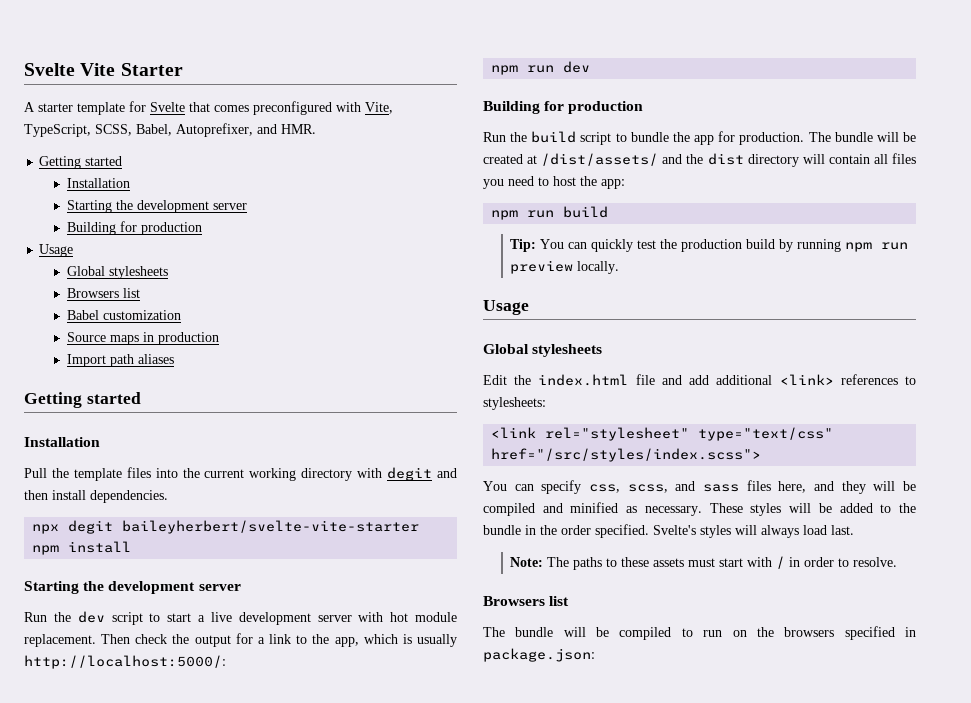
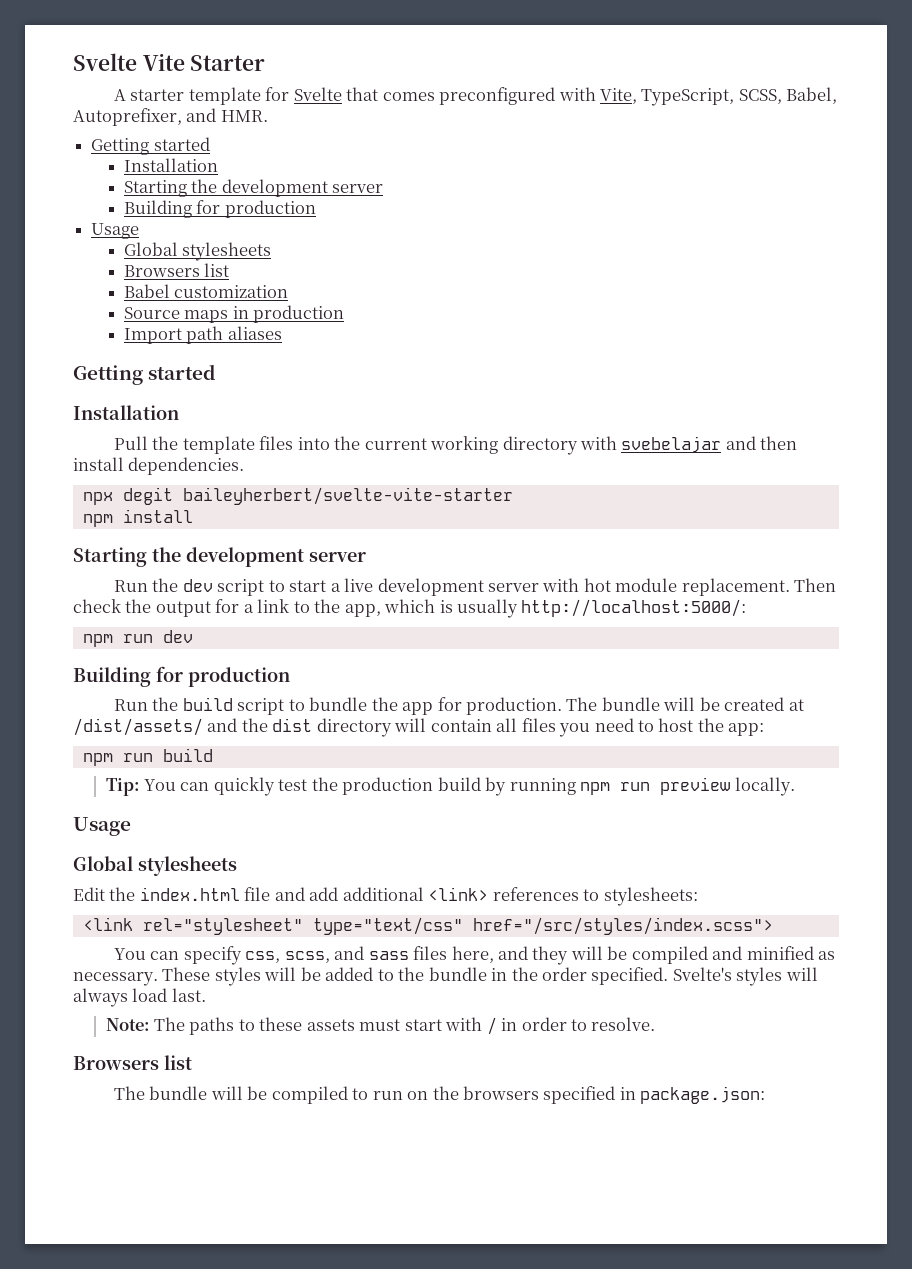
[387,467,433,481] degit -> [621,436,722,453] svebelajar

